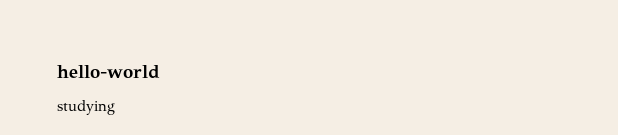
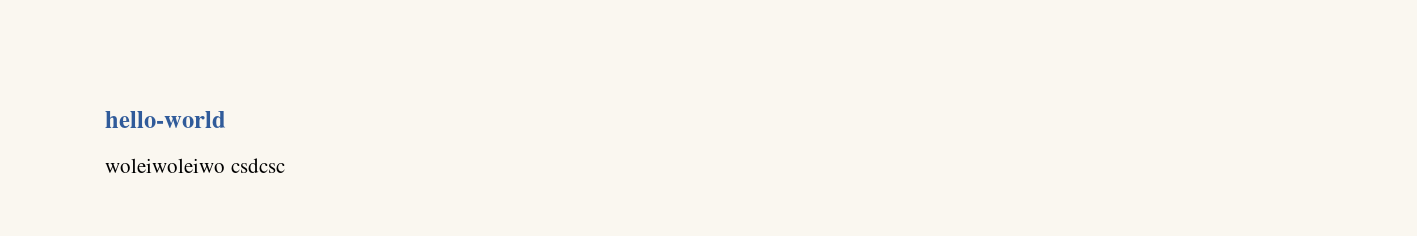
[57,100,115,115] studying -> [105,158,285,173] woleiwoleiwo csdcsc

